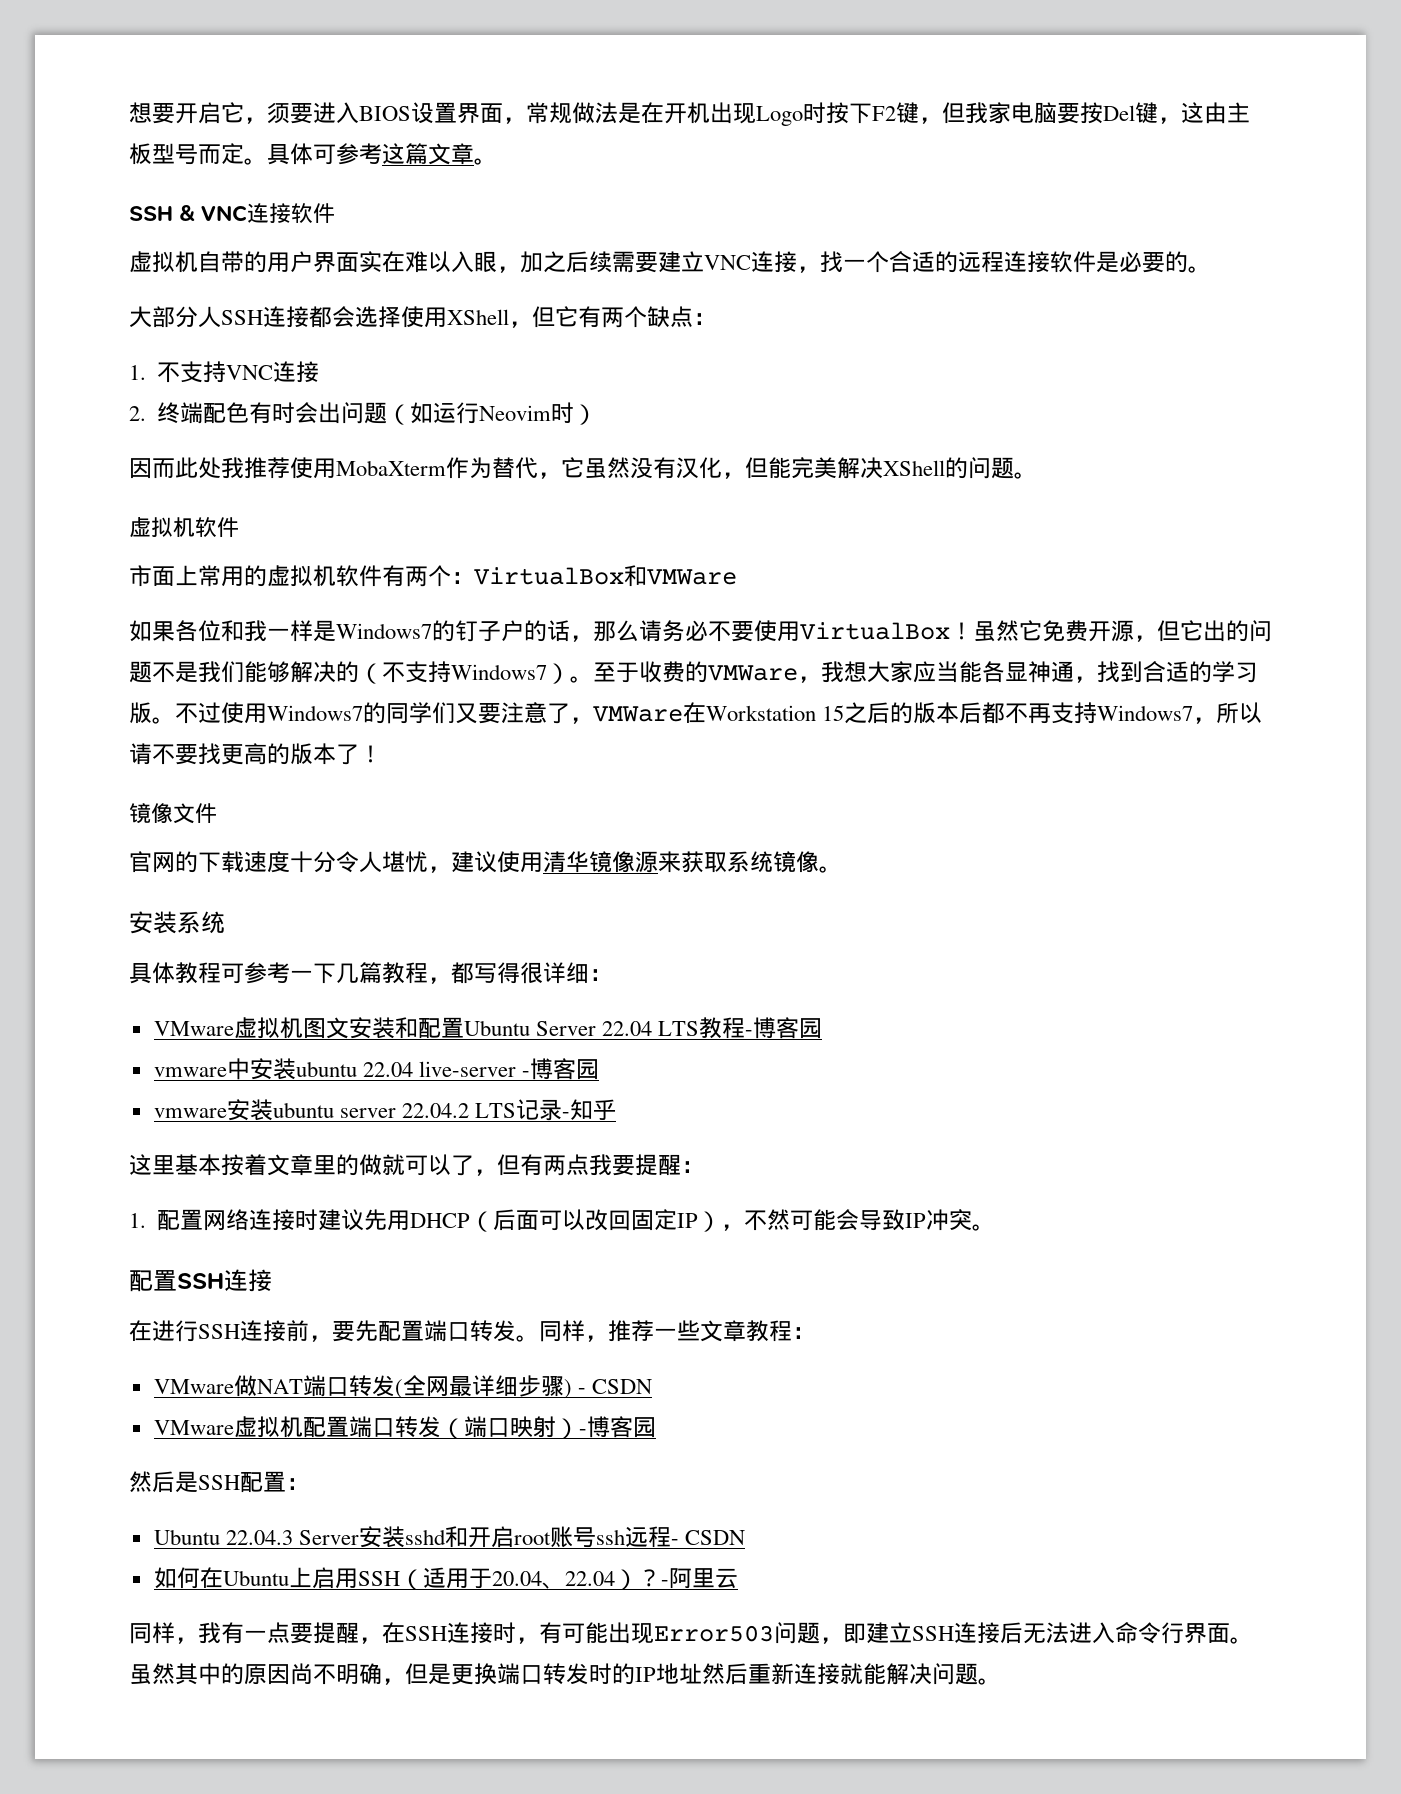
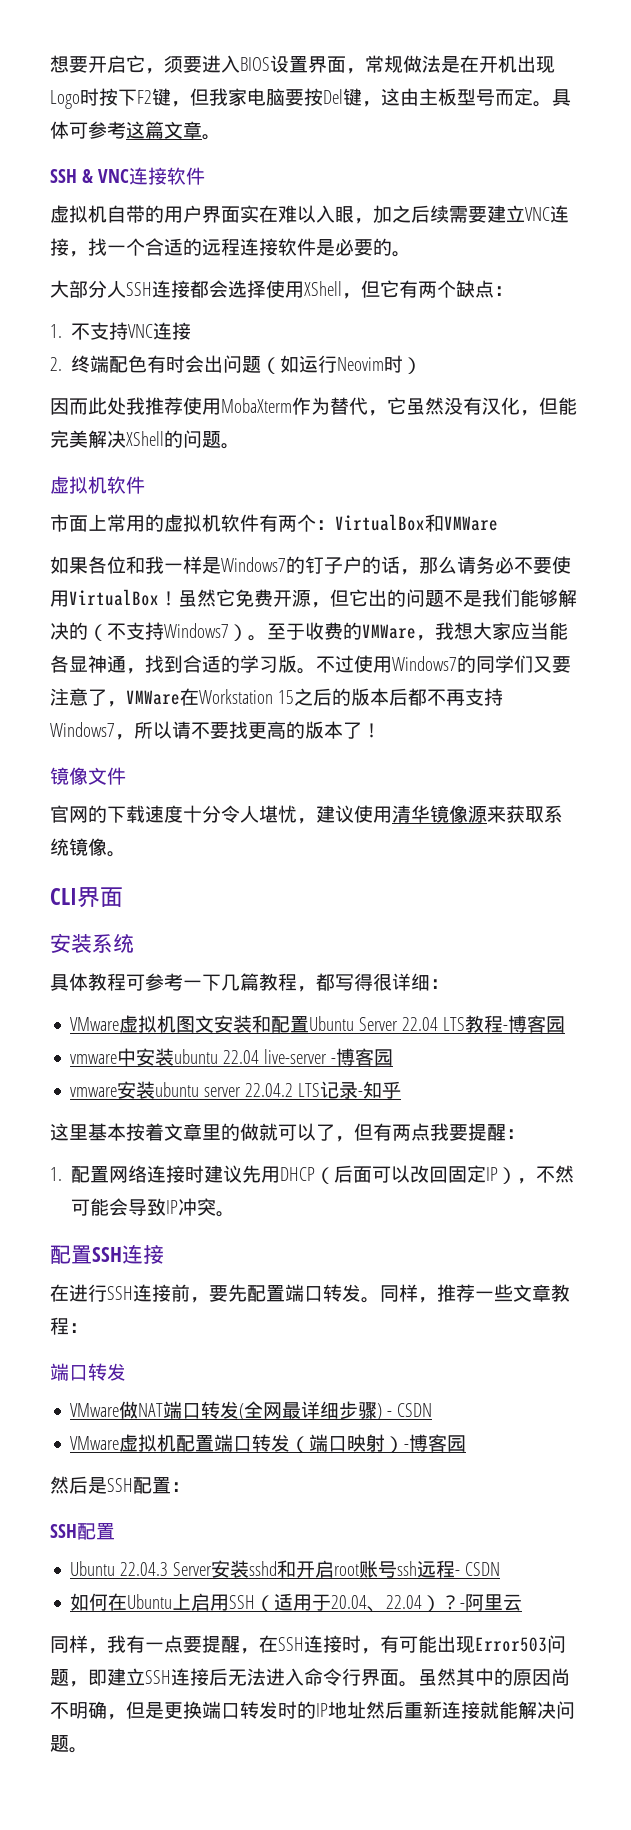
(842, 869) none -> [50,887,123,908] // CLI界面
(815, 1333) none -> [50,1363,126,1381] // 端口转发
(309, 1484) none -> [50,1523,115,1540] // SSH配置

